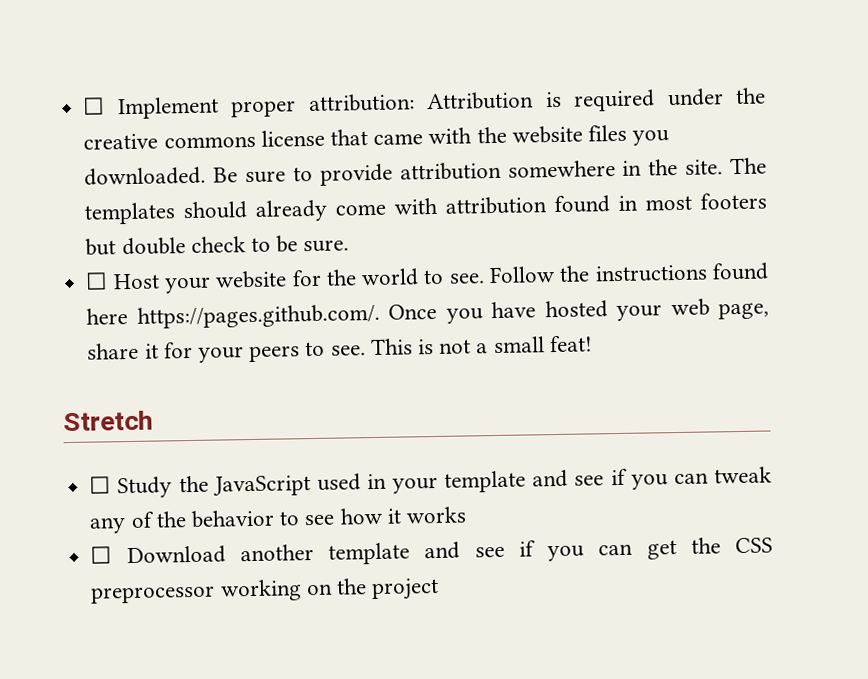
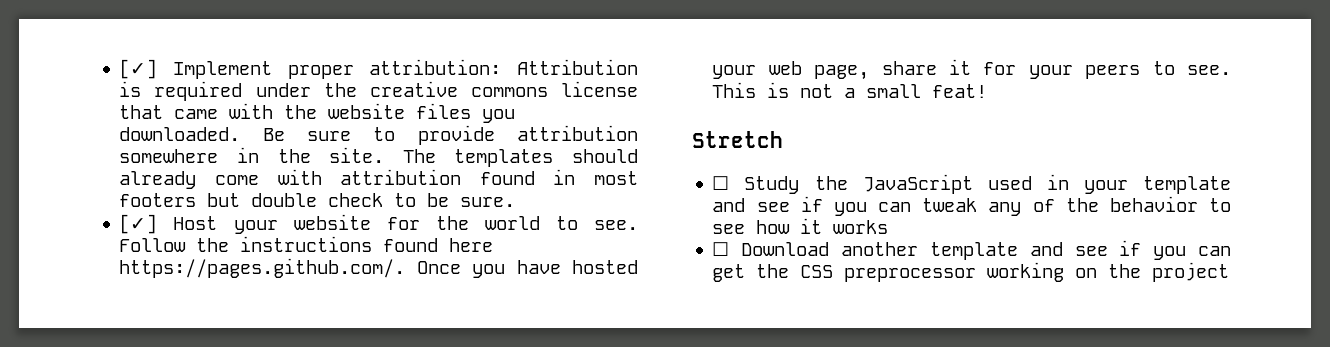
[82,97,106,115] ☐ -> [119,59,158,79] [✓]
[85,272,109,290] ☐ -> [119,214,158,234] [✓]

